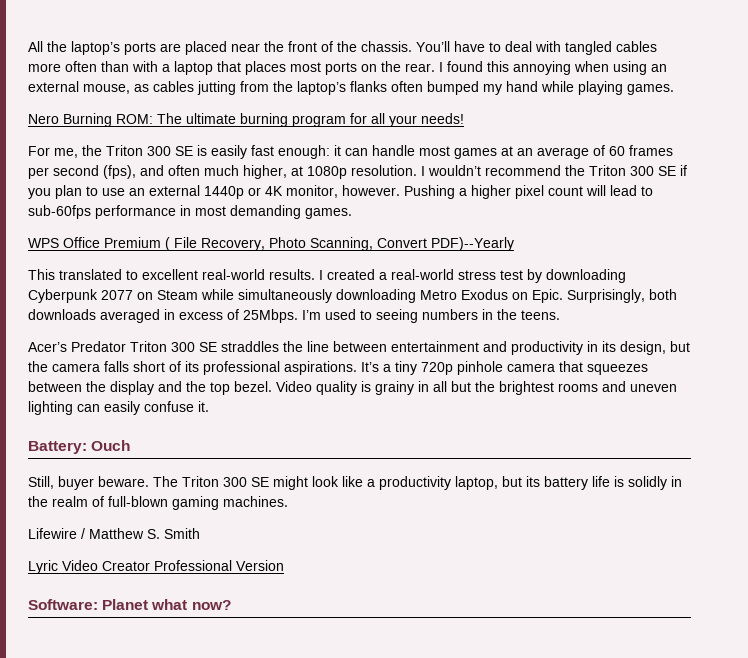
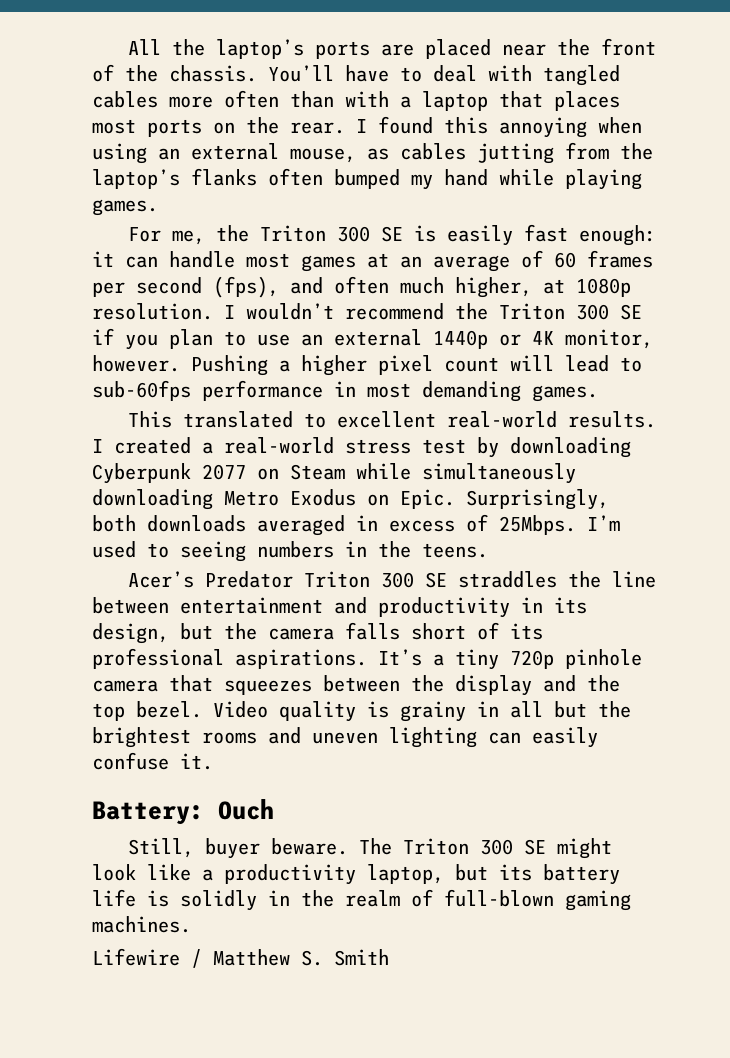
[28,113,464,127] // Nero Burning ROM: The ultimate burning program for all your needs! -> (158, 207) none
[28,237,514,251] // WPS Office Premium ( File Recovery, Photo Scanning, Convert PDF)--Yearly -> (598, 393) none
[28,560,284,574] [28,599,231,610] // Lyric Video Creator Professional Version // Software: Planet what now? -> (389, 957) none

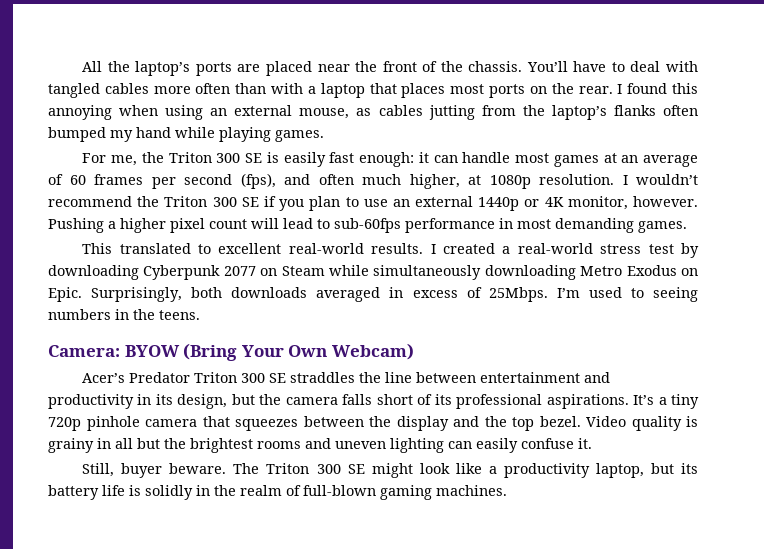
(488, 550) none -> [48,343,414,361] // Camera: BYOW (Bring Your Own Webcam)
[92,799,274,825] // Battery: Ouch -> (592, 443) none
[92,948,389,968] // Lifewire / Matthew S. Smith -> (507, 490) none

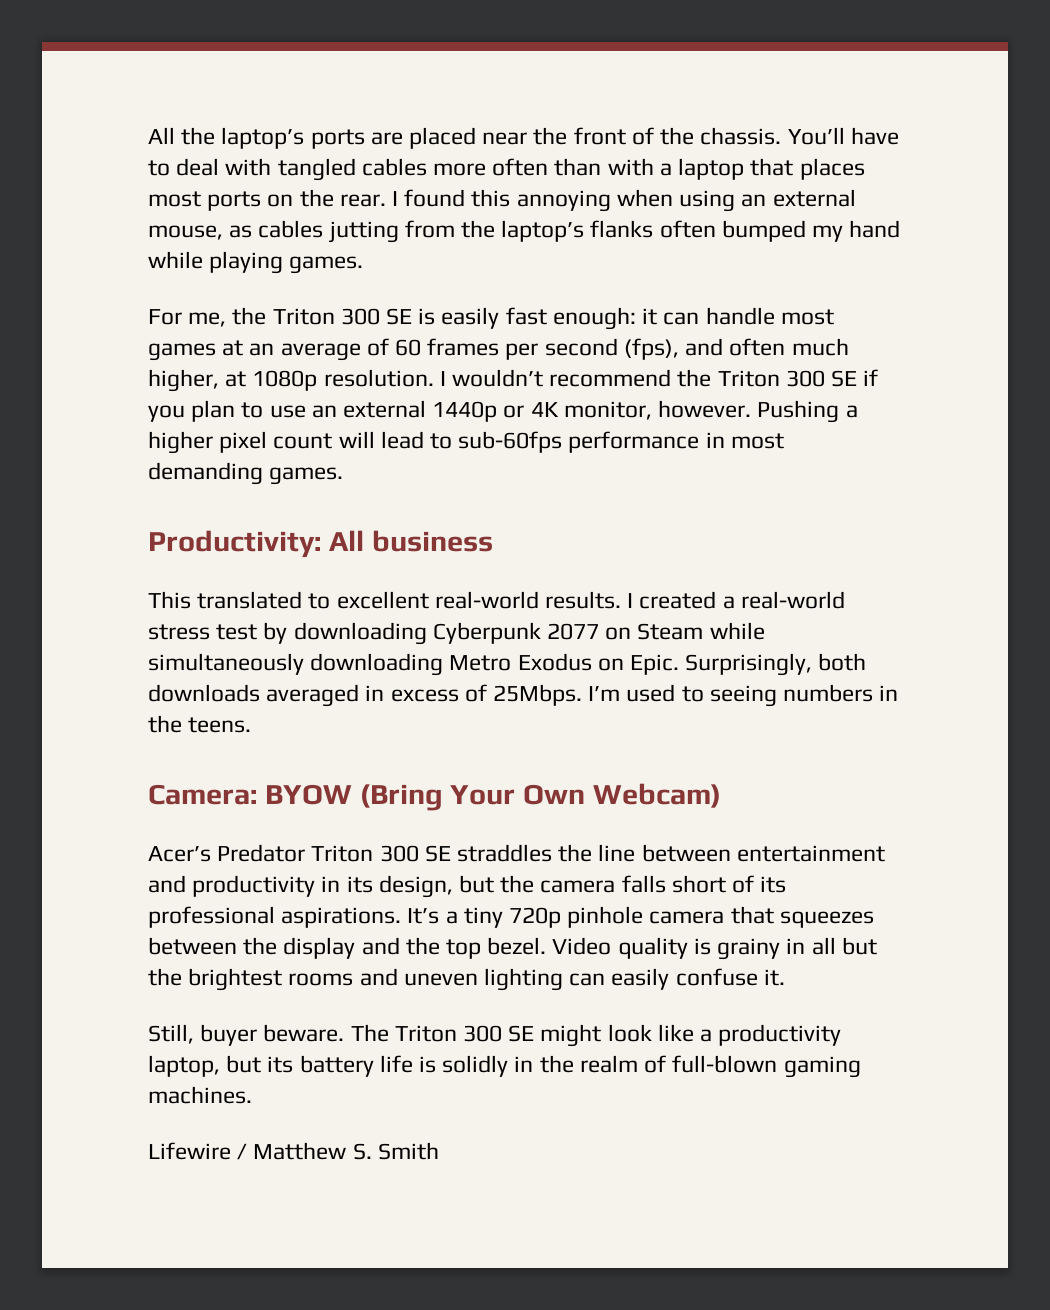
(687, 227) none -> [148,530,493,558] // Productivity: All business
(507, 490) none -> [148,1142,439,1160] // Lifewire / Matthew S. Smith

